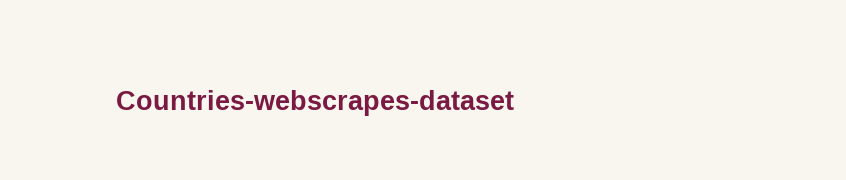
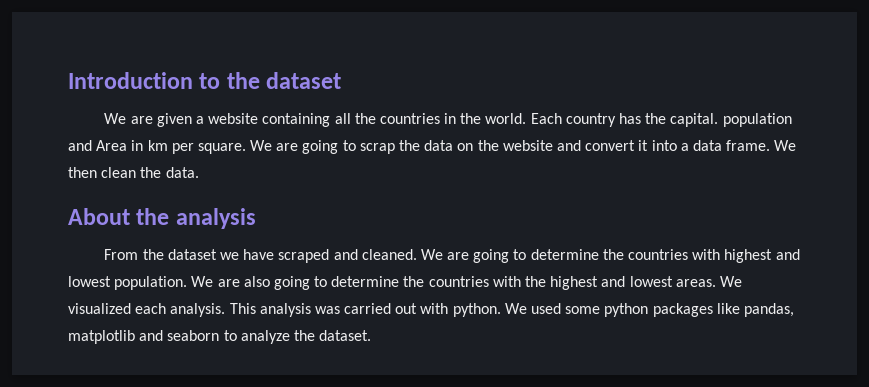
[116,90,514,116] Countries-webscrapes-dataset -> [68,72,342,89] [104,113,792,127] [68,140,797,154] [68,167,199,178] [68,208,256,229] [104,249,800,263] [68,276,742,290] [68,303,794,317] [68,330,372,344] Introduction to the dataset // We are given a website containing all the countries in the world. Each country has the capital. population and Area in km per square. We are going to scrap the data on the website and convert it into a data frame. We then clean the data. // About the analysis // From the dataset we have scraped and cleaned. We are going to determine the countries with highest and lowest population. We are also going to determine the countries with the highest and lowest areas. We visualized each analysis. This analysis was carried out with python. We used some python packages like pandas, matplotlib and seaborn to analyze the dataset.

